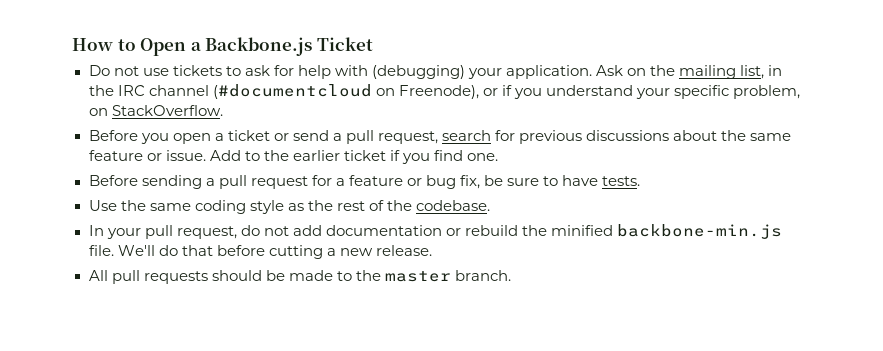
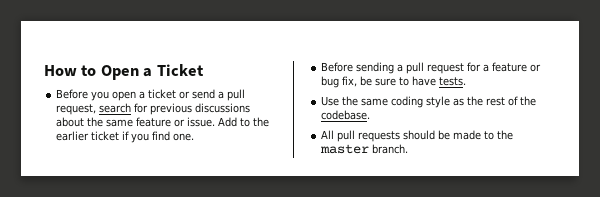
[205,37,313,56] Backbone.js -> (153, 72) none
[88,65,783,79] [88,84,801,99] [88,105,223,116] // Do not use tickets to ask for help with (debugging) your application. Ask on the mailing list, in the IRC channel (#documentcloud on Freenode), or if you understand your specific problem, on StackOverflow. -> (204, 70) none
[88,224,783,239] [88,245,432,259] // In your pull request, do not add documentation or rebuild the minified backbone-min.js file. We'll do that before cutting a new release. -> (371, 115) none

